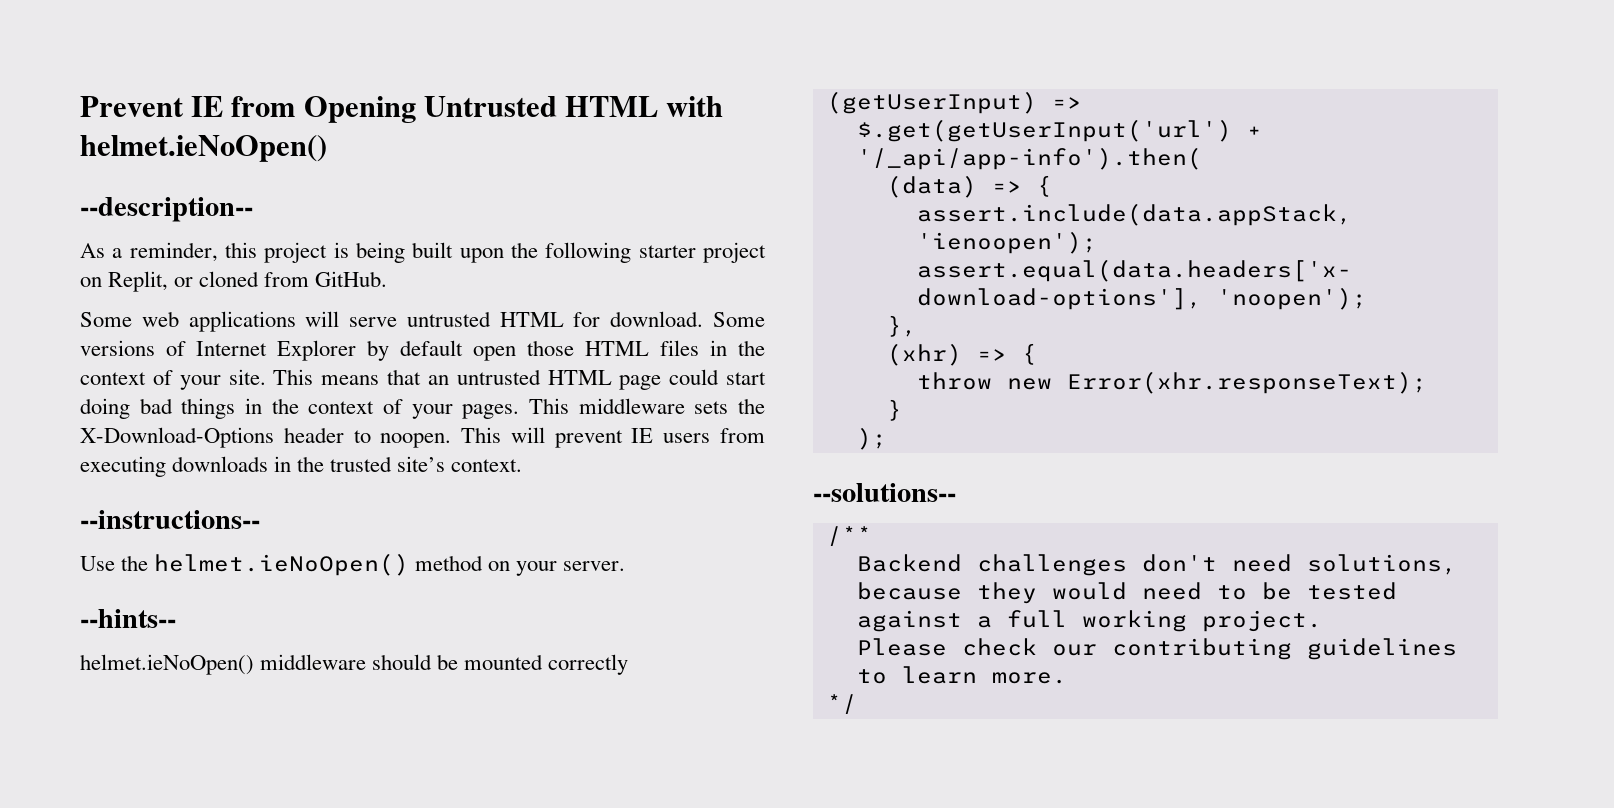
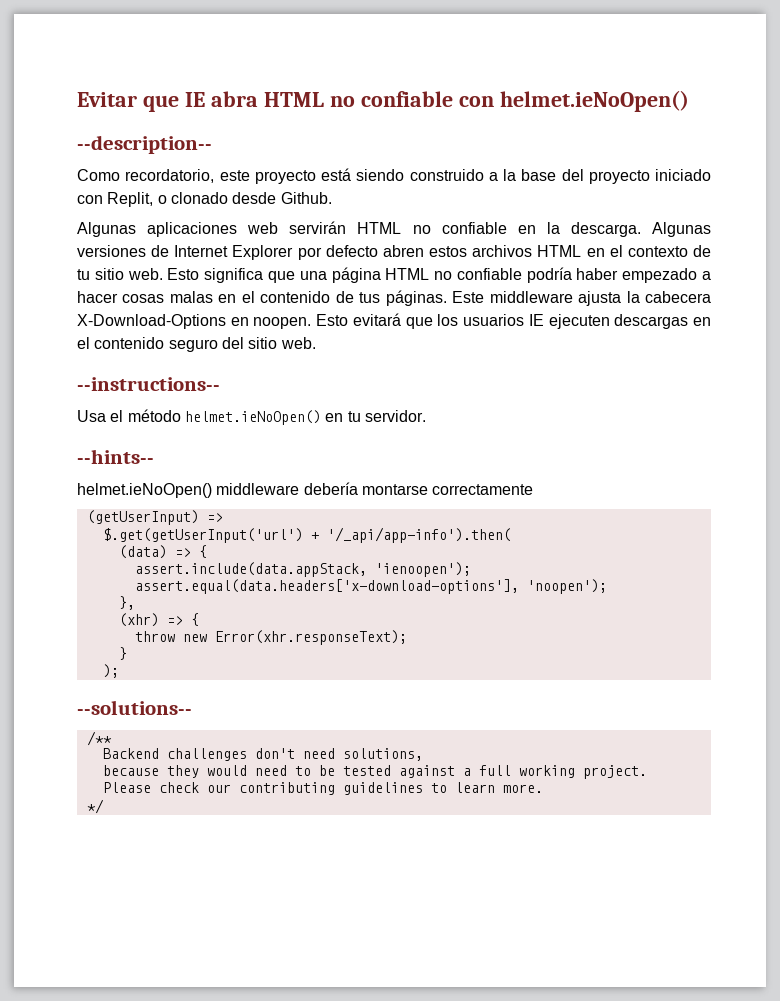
[80,96,724,123] [80,135,327,162] [80,197,253,222] [80,242,766,263] [80,271,388,292] [80,311,765,332] [80,340,765,361] [80,369,767,390] [80,398,765,419] [80,427,765,448] [80,456,523,477] [80,510,260,529] [80,553,626,576] Prevent IE from Opening Untrusted HTML with helmet.ieNoOpen() // --description-- // As a reminder, this project is being built upon the following starter project on Replit, or cloned from GitHub. // Some web applications will serve untrusted HTML for download. Some versions of Internet Explorer by default open those HTML files in the context of your site. This means that an untrusted HTML page could start doing bad things in the context of your pages. This middleware sets the X-Download-Options header to noopen. This will prevent IE users from executing downloads in the trusted site’s context. // --instructions-- // Use the helmet.ieNoOpen() method on your server. -> [77,90,689,112] [77,135,212,154] [77,168,711,184] [77,192,332,207] [77,221,712,237] [77,245,711,260] [77,267,711,283] [77,290,711,306] [77,313,712,329] [77,337,316,352] [77,377,220,391] [77,409,426,425] Evitar que IE abra HTML no confiable con helmet.ieNoOpen() // --description-- // Como recordatorio, este proyecto está siendo construido a la base del proyecto iniciado con Replit, o clonado desde Github. // Algunas aplicaciones web servirán HTML no confiable en la descarga. Algunas versiones de Internet Explorer por defecto abren estos archivos HTML en el contexto de tu sitio web. Esto significa que una página HTML no confiable podría haber empezado a hacer cosas malas en el contenido de tus páginas. Este middleware ajusta la cabecera X-Download-Options en noopen. Esto evitará que los usuarios IE ejecuten descargas en el contenido seguro del sitio web. // --instructions-- // Usa el método helmet.ieNoOpen() en tu servidor.
[372,654,629,675] should be mounted correctly -> [303,482,534,495] debería montarse correctamente

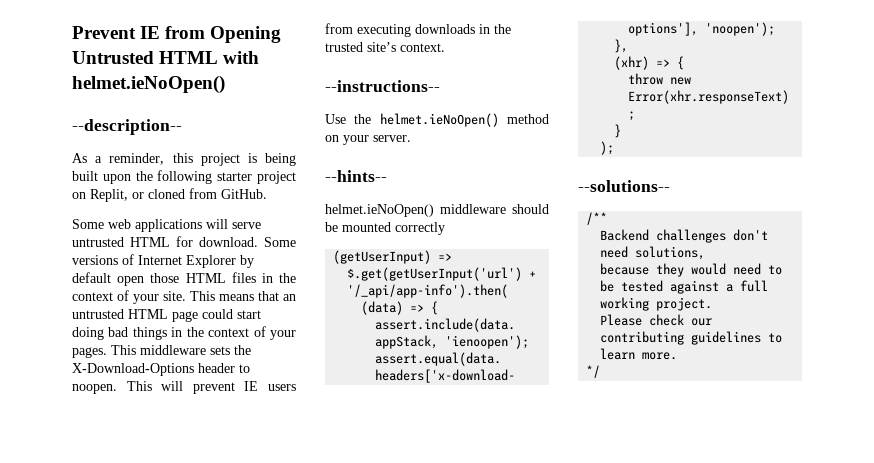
[77,90,689,112] [77,135,212,154] [77,168,711,184] [77,192,332,207] [77,221,712,237] [77,245,711,260] [77,267,711,283] [77,290,711,306] [77,313,712,329] [77,337,316,352] [77,377,220,391] [77,409,426,425] Evitar que IE abra HTML no confiable con helmet.ieNoOpen() // --description-- // Como recordatorio, este proyecto está siendo construido a la base del proyecto iniciado con Replit, o clonado desde Github. // Algunas aplicaciones web servirán HTML no confiable en la descarga. Algunas versiones de Internet Explorer por defecto abren estos archivos HTML en el contexto de tu sitio web. Esto significa que una página HTML no confiable podría haber empezado a hacer cosas malas en el contenido de tus páginas. Este middleware ajusta la cabecera X-Download-Options en noopen. Esto evitará que los usuarios IE ejecuten descargas en el contenido seguro del sitio web. // --instructions-- // Usa el método helmet.ieNoOpen() en tu servidor. -> [72,26,282,43] [72,51,260,64] [72,75,225,94] [72,119,182,135] [72,153,296,166] [72,170,296,184] [72,188,267,202] [72,219,261,232] [72,236,296,247] [72,254,254,268] [72,272,296,286] [72,290,296,304] [72,309,261,322] [72,326,296,340] [72,345,251,358] [72,363,250,376] [72,381,296,394] [325,23,511,37] [325,42,445,52] [325,80,440,92] [325,113,549,127] [325,135,411,145] Prevent IE from Opening Untrusted HTML with helmet.ieNoOpen() // --description-- // As a reminder, this project is being built upon the following starter project on Replit, or cloned from GitHub. // Some web applications will serve untrusted HTML for download. Some versions of Internet Explorer by default open those HTML files in the context of your site. This means that an untrusted HTML page could start doing bad things in the context of your pages. This middleware sets the X-Download-Options header to noopen. This will prevent IE users from executing downloads in the trusted site’s context. // --instructions-- // Use the helmet.ieNoOpen() method on your server.
[303,482,534,495] debería montarse correctamente -> [512,204,549,214] [325,222,445,235] should be mounted correctly

